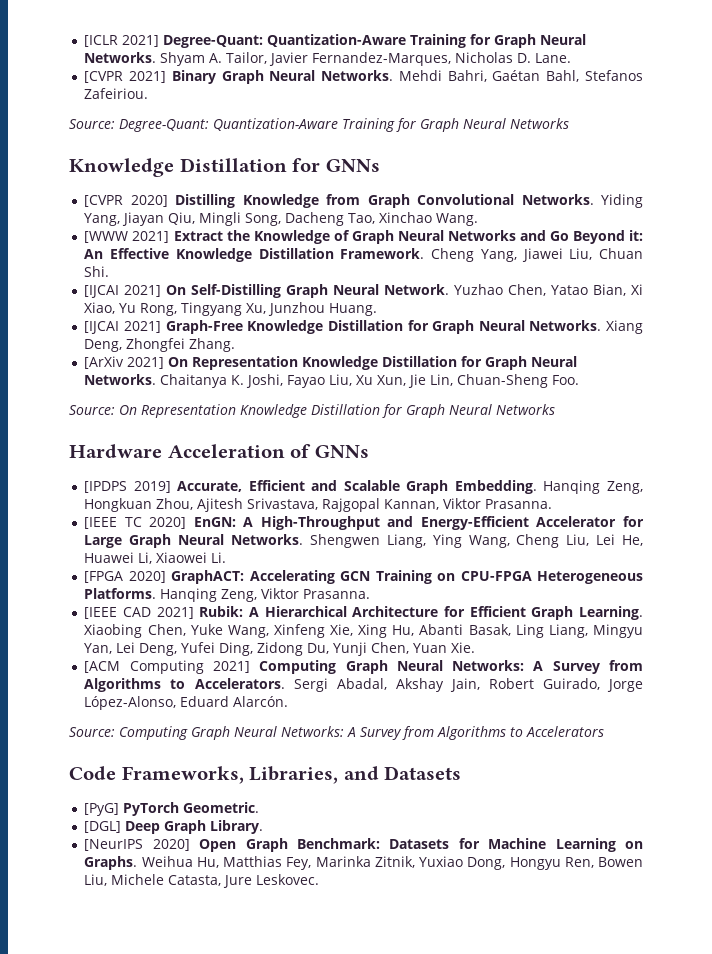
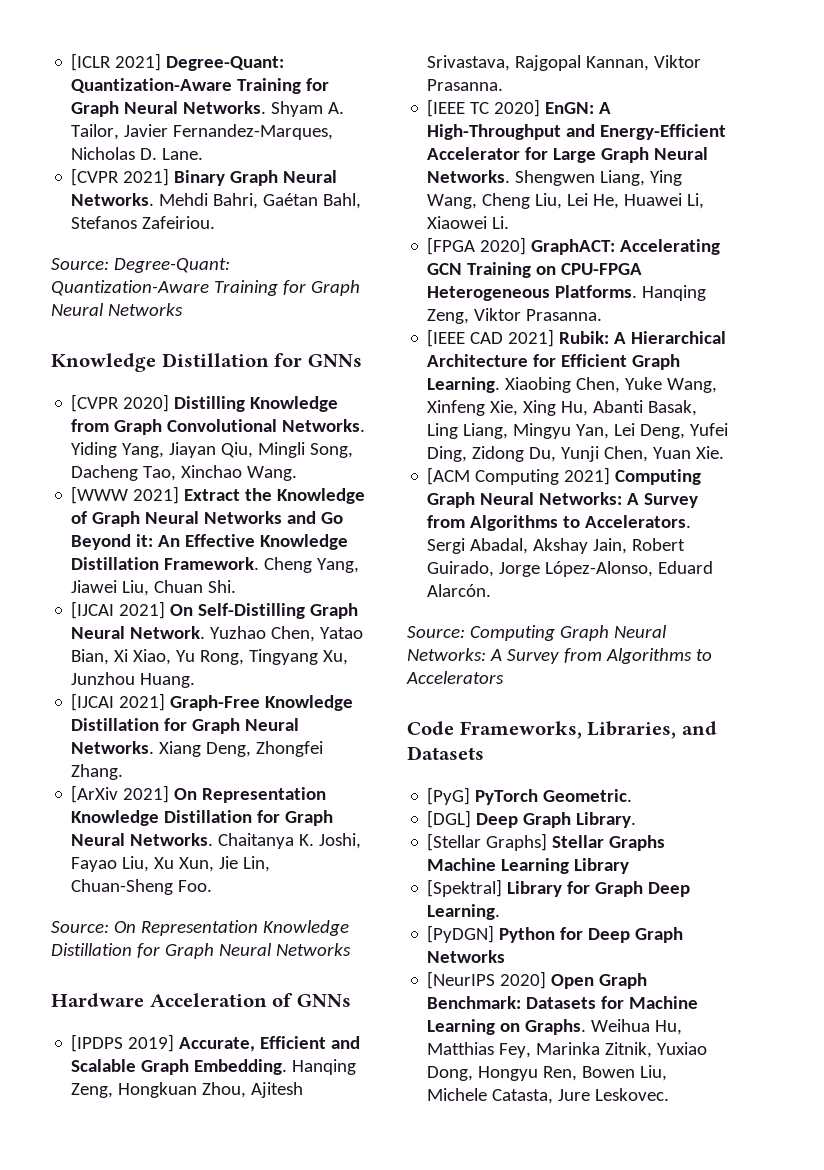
(264, 827) none -> [427,833,666,851] [427,858,630,874] [427,879,691,897] [427,904,501,920] [427,925,684,943] [427,950,506,963] // [Stellar Graphs] Stellar Graphs Machine Learning Library // [Spektral] Library for Graph Deep Learning. // [PyDGN] Python for Deep Graph Networks

